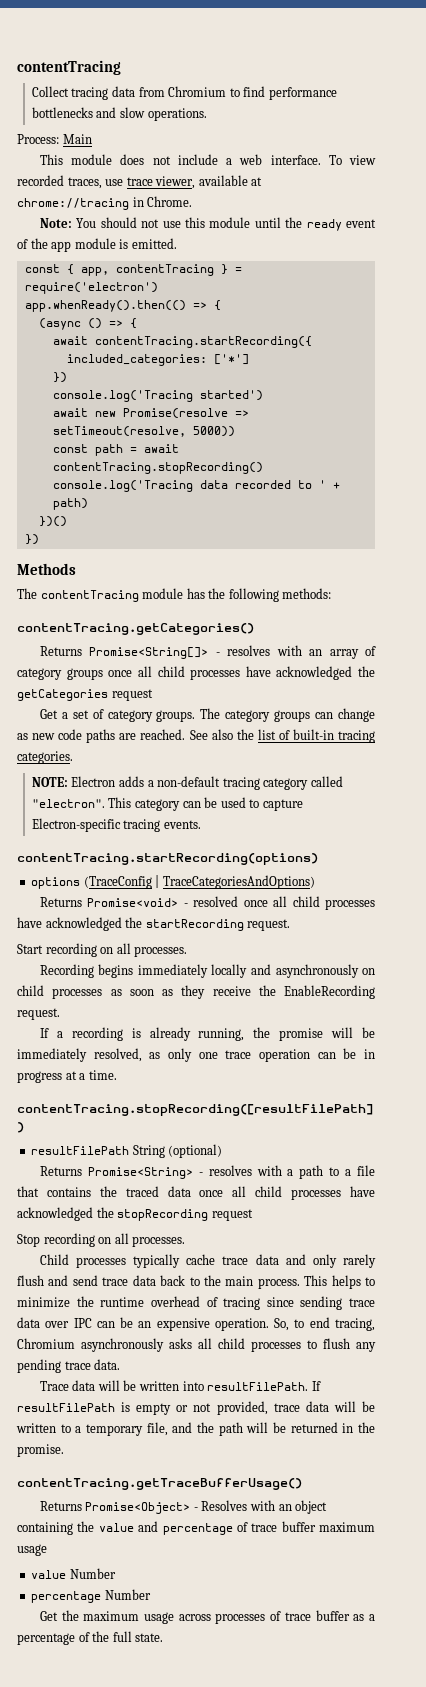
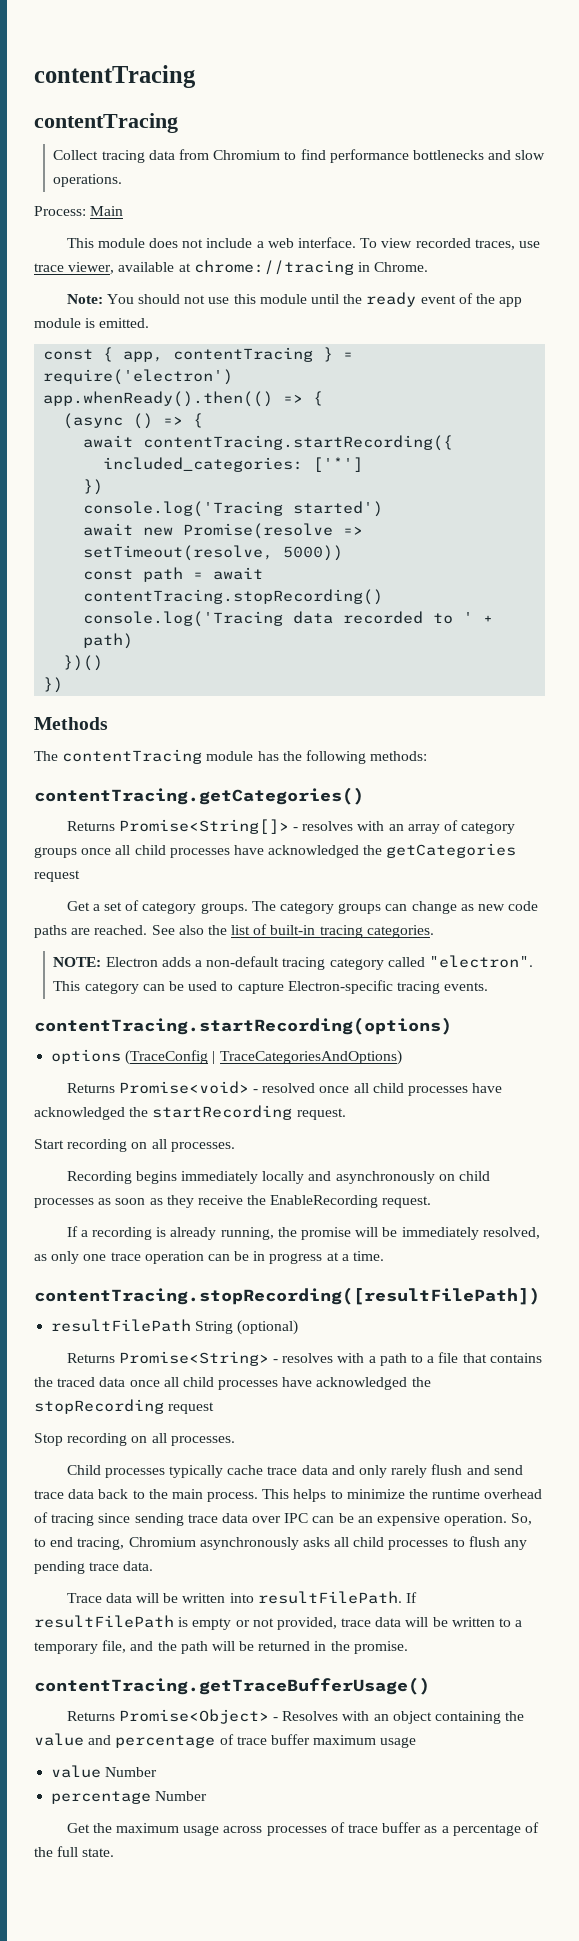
[17,60,121,75] contentTracing -> [34,65,196,88] [34,113,178,133] contentTracing // contentTracing

